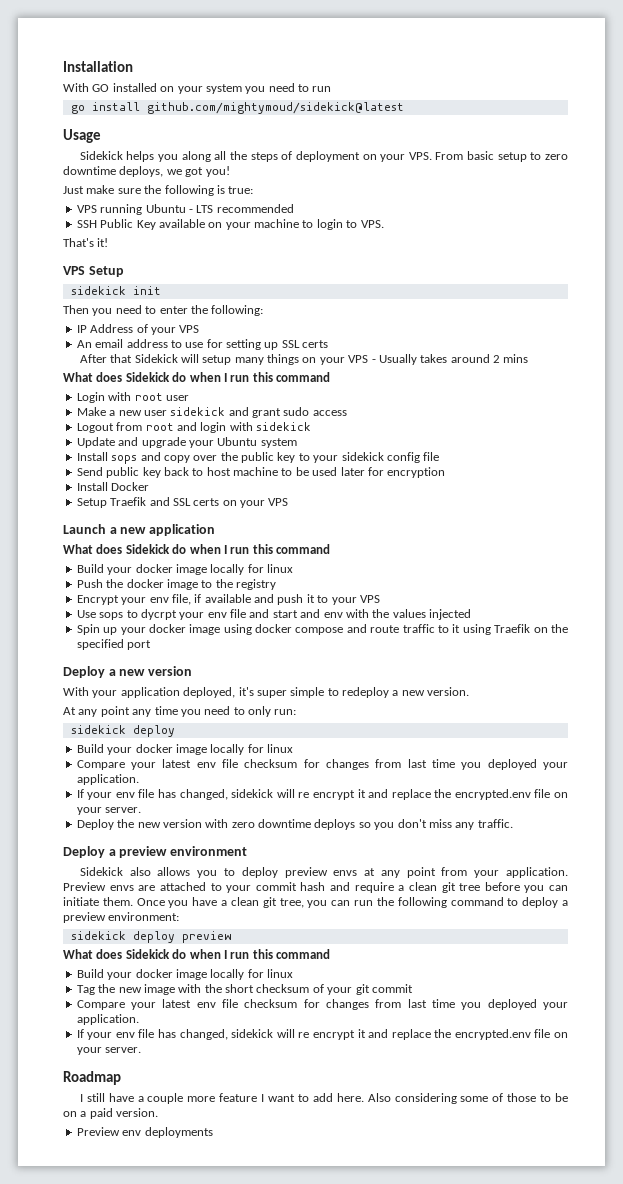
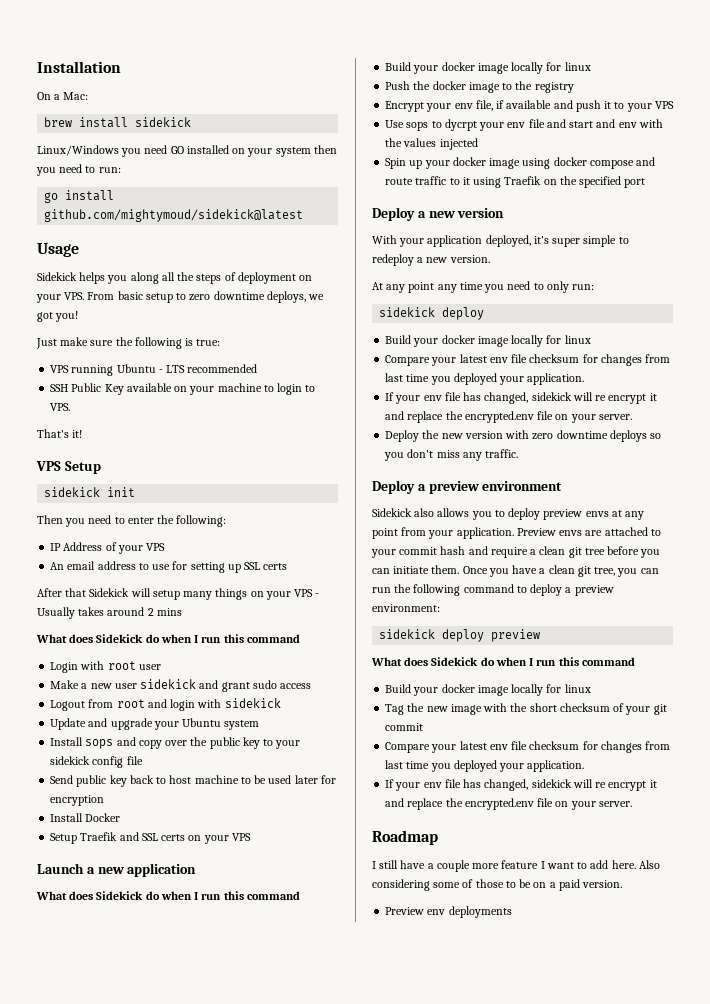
[63,83,89,92] With -> [37,92,89,100] [44,117,192,128] [37,145,168,157] On a Mac: // brew install sidekick // Linux/Windows you need
[245,83,332,94] you need to run -> [313,145,337,154] [36,164,121,176] then you need to run:

